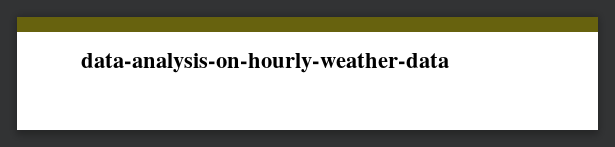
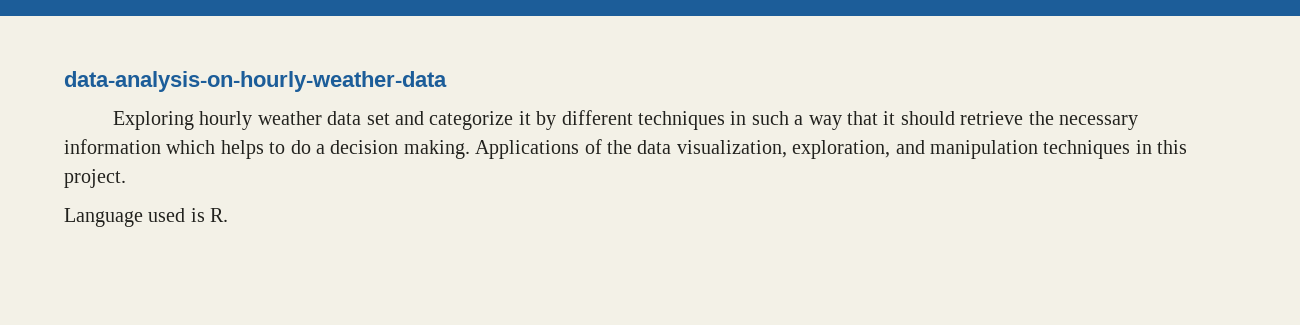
(449, 63) none -> [113,110,1139,130] [64,139,1188,159] [64,169,126,188] [64,208,229,227] // Exploring hourly weather data set and categorize it by different techniques in such a way that it should retrieve the necessary information which helps to do a decision making. Applications of the data visualization, exploration, and manipulation techniques in this project. // Language used is R.

